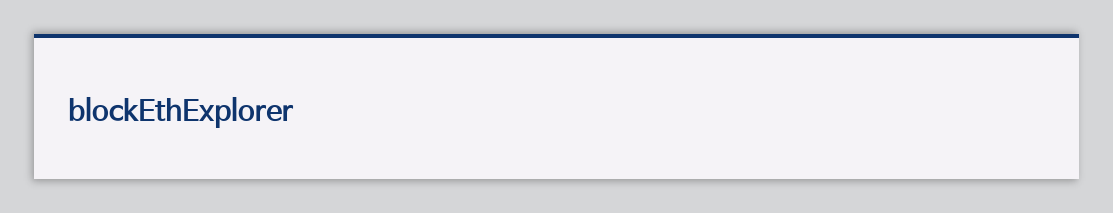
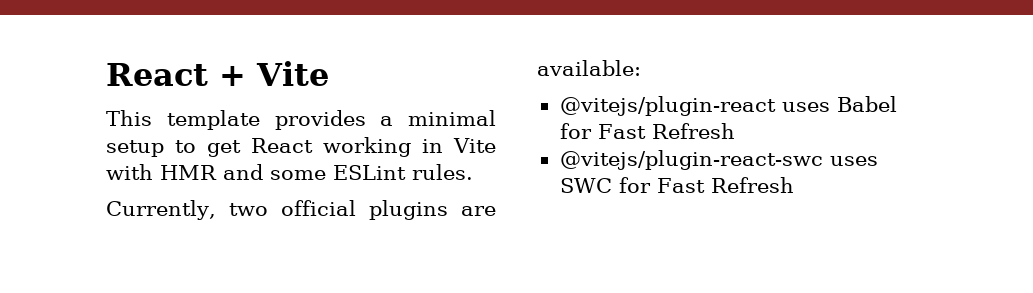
[68,96,294,128] blockEthExplorer -> [106,61,329,86] [106,110,496,130] [106,137,496,157] [106,164,473,180] [106,200,496,220] [537,60,641,76] [559,96,897,116] [559,123,735,139] [559,150,878,170] [559,177,794,193] React + Vite // This template provides a minimal setup to get React working in Vite with HMR and some ESLint rules. // Currently, two official plugins are available: // @vitejs/plugin-react uses Babel for Fast Refresh // @vitejs/plugin-react-swc uses SWC for Fast Refresh

